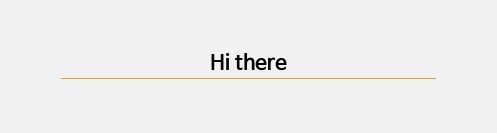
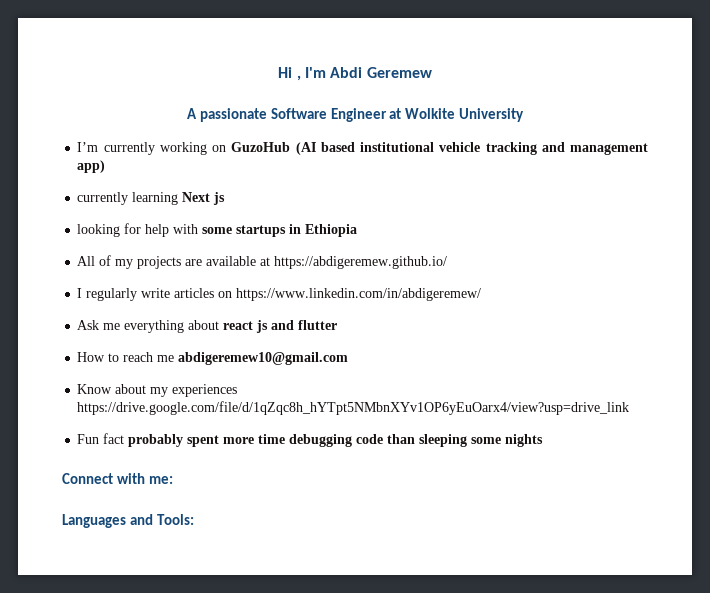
[235,53,288,71] there -> [296,67,432,81] [186,108,525,122] [77,142,649,155] [77,160,106,173] [77,192,226,205] [77,223,358,237] [77,255,448,269] [77,288,482,301] [77,320,338,333] [77,352,349,365] [77,384,238,397] [77,401,630,415] [77,433,544,447] [62,473,173,484] [62,514,194,528] , I'm Abdi Geremew // A passionate Software Engineer at Wolkite University // I’m currently working on GuzoHub (AI based institutional vehicle tracking and management app) // currently learning Next js // looking for help with some startups in Ethiopia // All of my projects are available at https://abdigeremew.github.io/ // I regularly write articles on https://www.linkedin.com/in/abdigeremew/ // Ask me everything about react js and flutter // How to reach me abdigeremew10@gmail.com // Know about my experiences https://drive.google.com/file/d/1qZqc8h_hYTpt5NMbnXYv1OP6yEuOarx4/view?usp=drive_link // Fun fact probably spent more time debugging code than sleeping some nights // Connect with me: // Languages and Tools:

